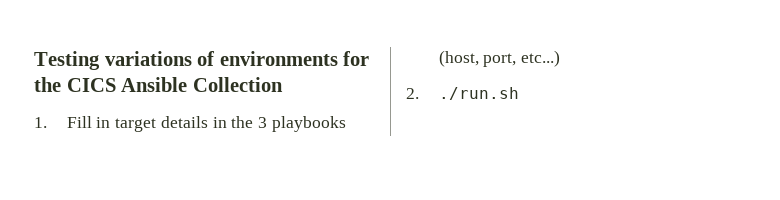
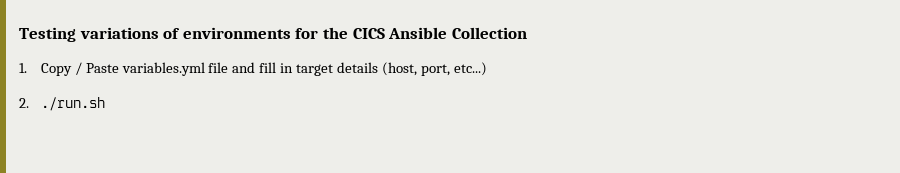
[66,116,346,132] Fill in target details in the 3 playbooks -> [40,62,379,76] Copy / Paste variables.yml file and fill in target details

